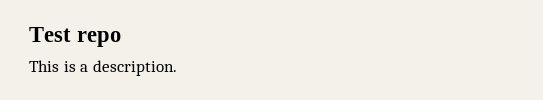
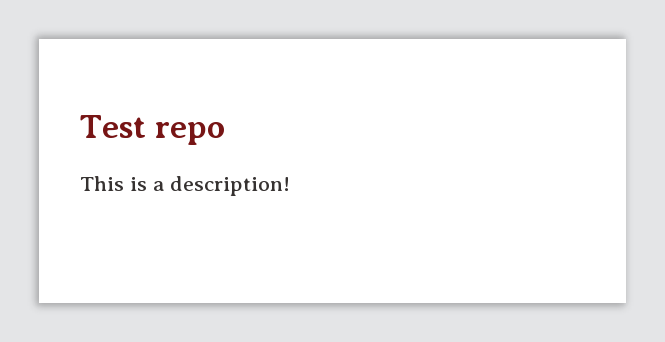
[92,60,177,76] description. -> [170,176,291,196] description!

